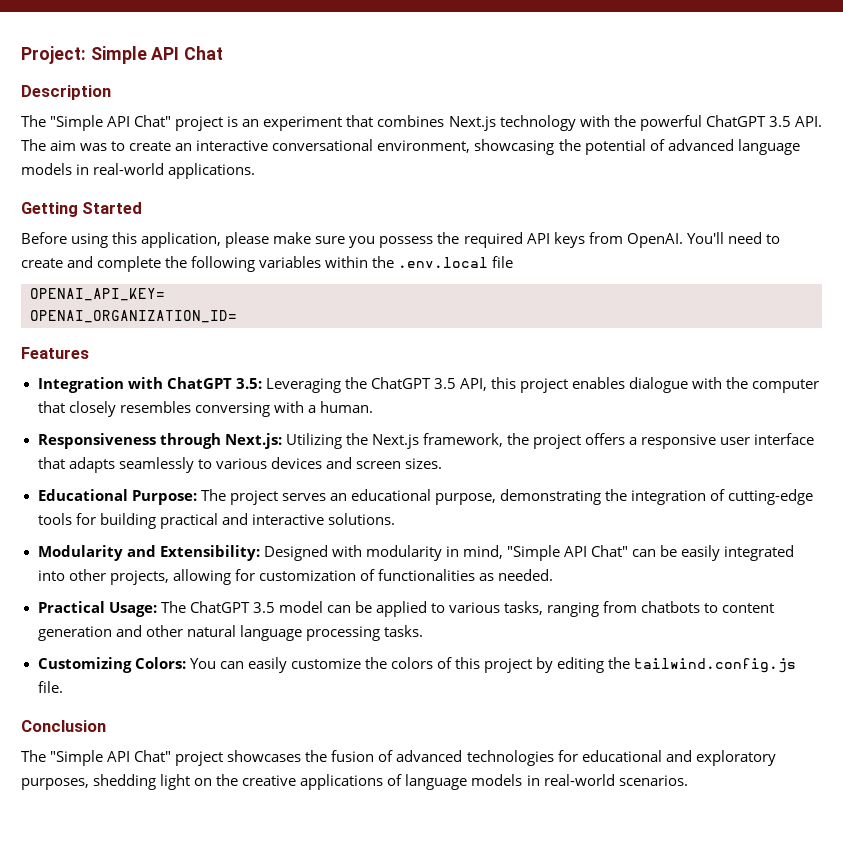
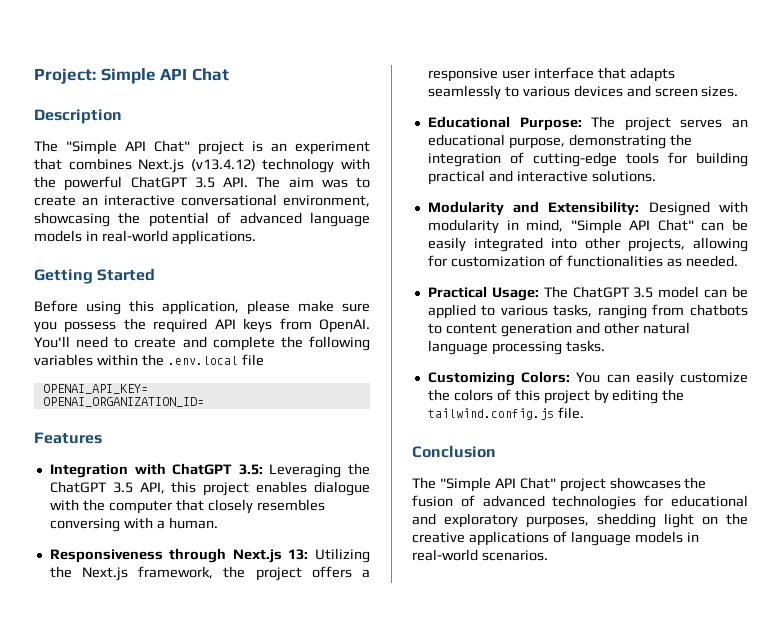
(496, 123) none -> [190,159,256,171] (v13.4.12)
[224,433,282,449] Next.js: -> [232,549,309,563] Next.js 13:

